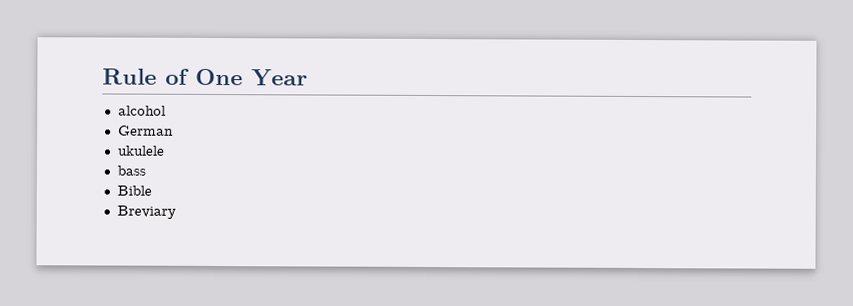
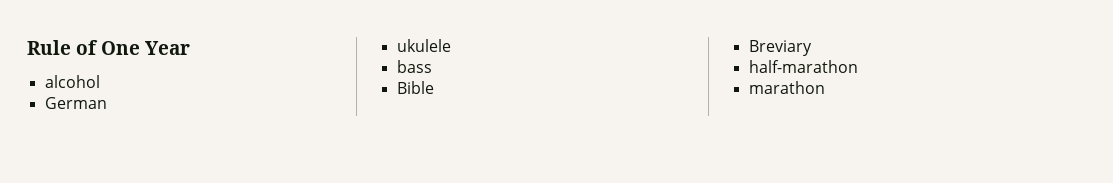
(176, 212) none -> [748,60,858,73] [748,81,825,94] // half-marathon // marathon

